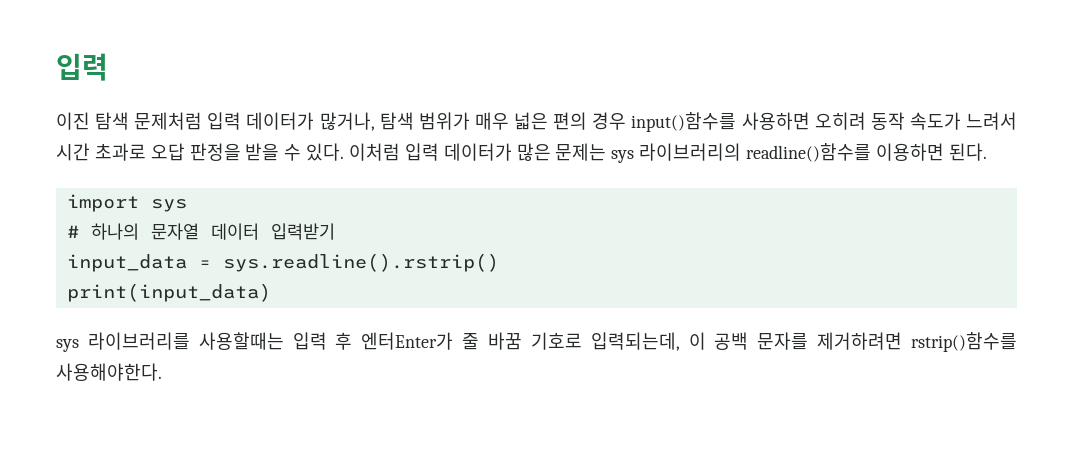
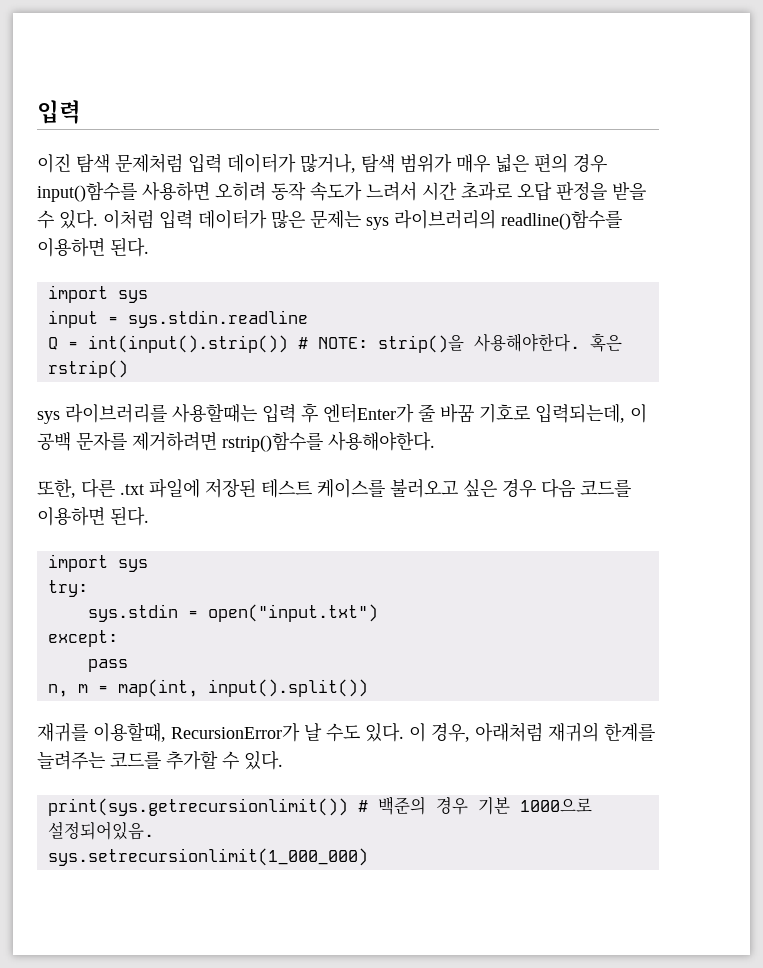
[66,223,335,240] [66,253,499,272] [66,283,271,302] # 하나의 문자열 데이터 입력받기 // input_data = sys.readline().rstrip() // print(input_data) -> [47,310,308,328] [47,333,622,353] [47,360,128,378] input = sys.stdin.readline // Q = int(input().strip()) # NOTE: strip()을 사용해야한다. 혹은 rstrip()
(162, 372) none -> [37,478,631,498] [37,506,149,526] [47,554,148,572] [47,580,88,597] [87,604,378,622] [47,630,118,647] [87,659,128,672] [47,679,368,697] [37,722,655,742] [37,750,283,770] [47,796,592,816] [47,821,154,840] [47,848,368,866] // 또한, 다른 .txt 파일에 저장된 테스트 케이스를 불러오고 싶은 경우 다음 코드를 이용하면 된다. // import sys // try: // sys.stdin = open("input.txt") // except: // pass // n, m = map(int, input().split()) // 재귀를 이용할때, RecursionError가 날 수도 있다. 이 경우, 아래처럼 재귀의 한계를 늘려주는 코드를 추가할 수 있다. // print(sys.getrecursionlimit()) # 백준의 경우 기본 1000으로 설정되어있음. // sys.setrecursionlimit(1_000_000)

